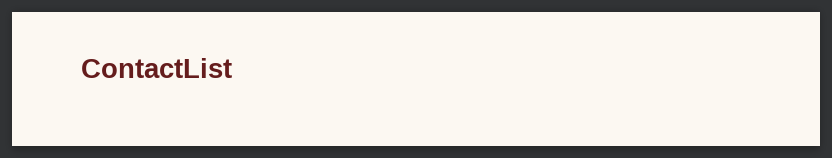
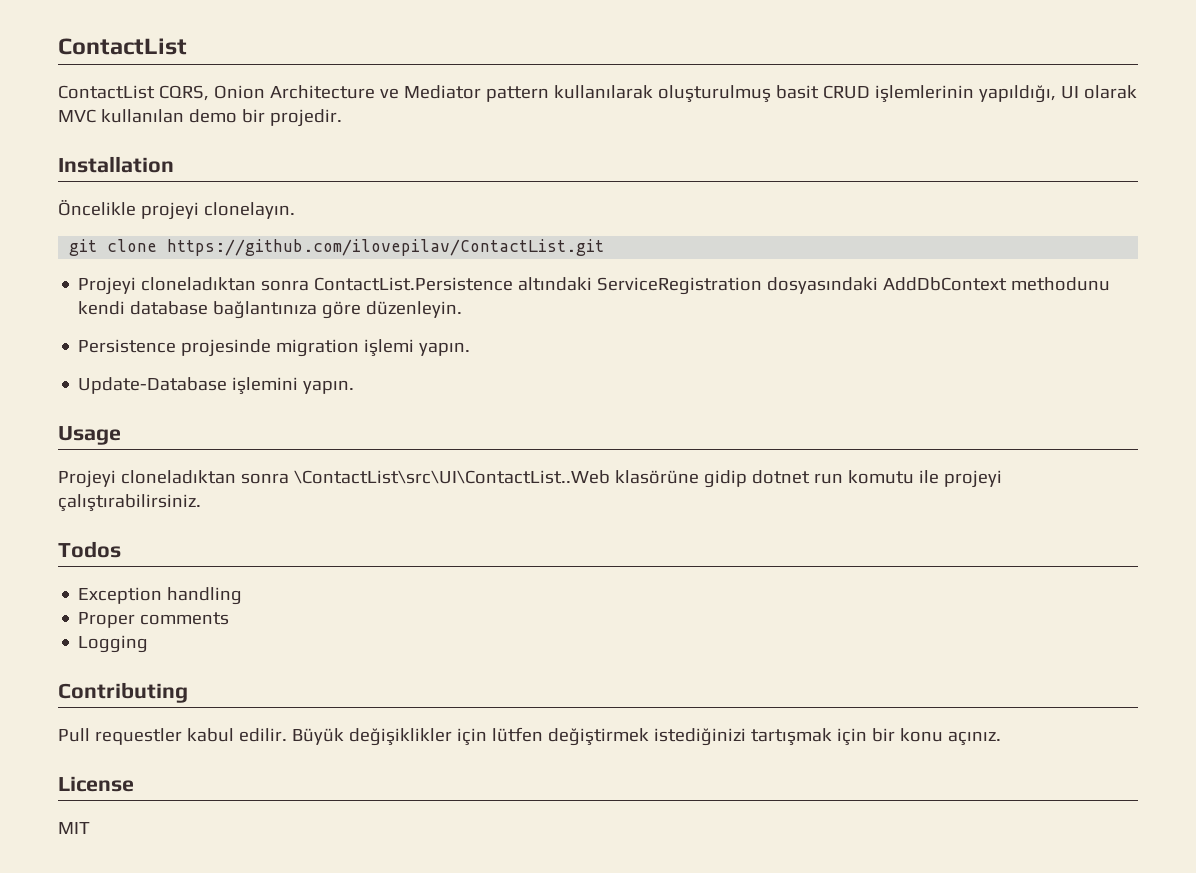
[81,58,232,78] ContactList -> [58,38,187,55] [58,85,1137,103] [58,109,342,127] [58,156,174,173] [58,200,295,220] [69,239,605,256] [78,277,1111,295] [78,301,463,319] [78,339,471,357] [78,377,355,395] [58,426,121,445] [58,470,1002,488] [58,494,201,512] [58,541,121,558] [78,587,243,605] [78,612,230,628] [78,635,149,653] [58,682,188,703] [58,727,1001,746] [58,776,134,792] [58,822,90,834] ContactList // ContactList CQRS, Onion Architecture ve Mediator pattern kullanılarak oluşturulmuş basit CRUD işlemlerinin yapıldığı, UI olarak MVC kullanılan demo bir projedir. // Installation // Öncelikle projeyi clonelayın. // git clone https://github.com/ilovepilav/ContactList.git // Projeyi cloneladıktan sonra ContactList.Persistence altındaki ServiceRegistration dosyasındaki AddDbContext methodunu kendi database bağlantınıza göre düzenleyin. // Persistence projesinde migration işlemi yapın. // Update-Database işlemini yapın. // Usage // Projeyi cloneladıktan sonra \ContactList\src\UI\ContactList..Web klasörüne gidip dotnet run komutu ile projeyi çalıştırabilirsiniz. // Todos // Exception handling // Proper comments // Logging // Contributing // Pull requestler kabul edilir. Büyük değişiklikler için lütfen değiştirmek istediğinizi tartışmak için bir konu açınız. // License // MIT

